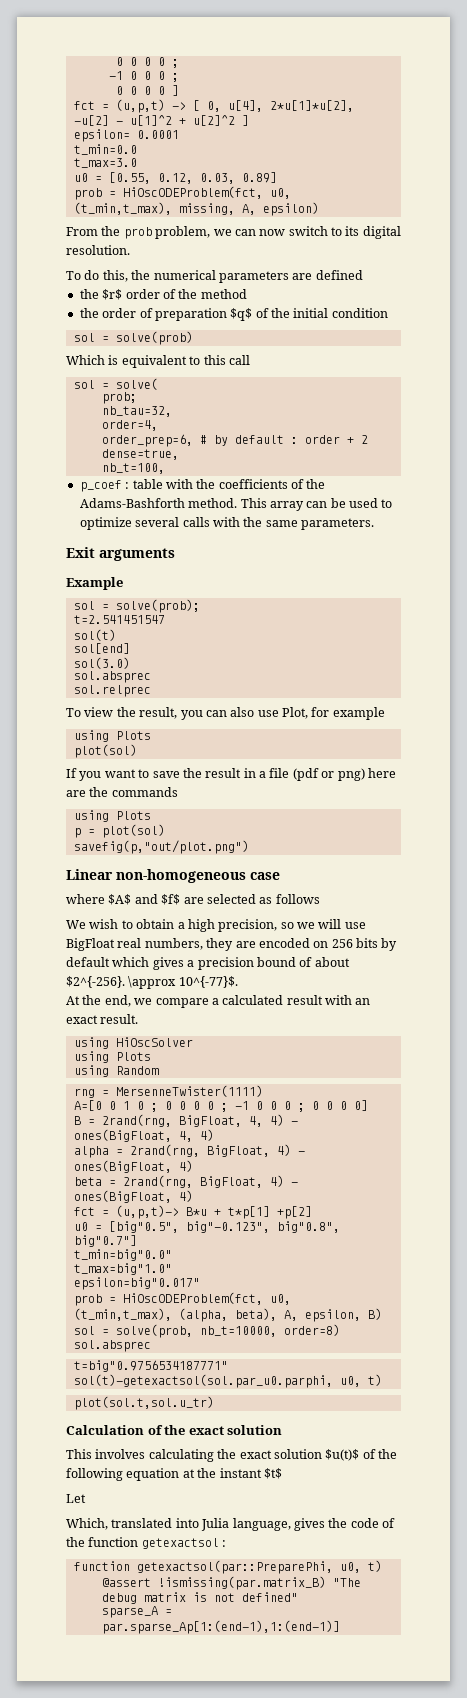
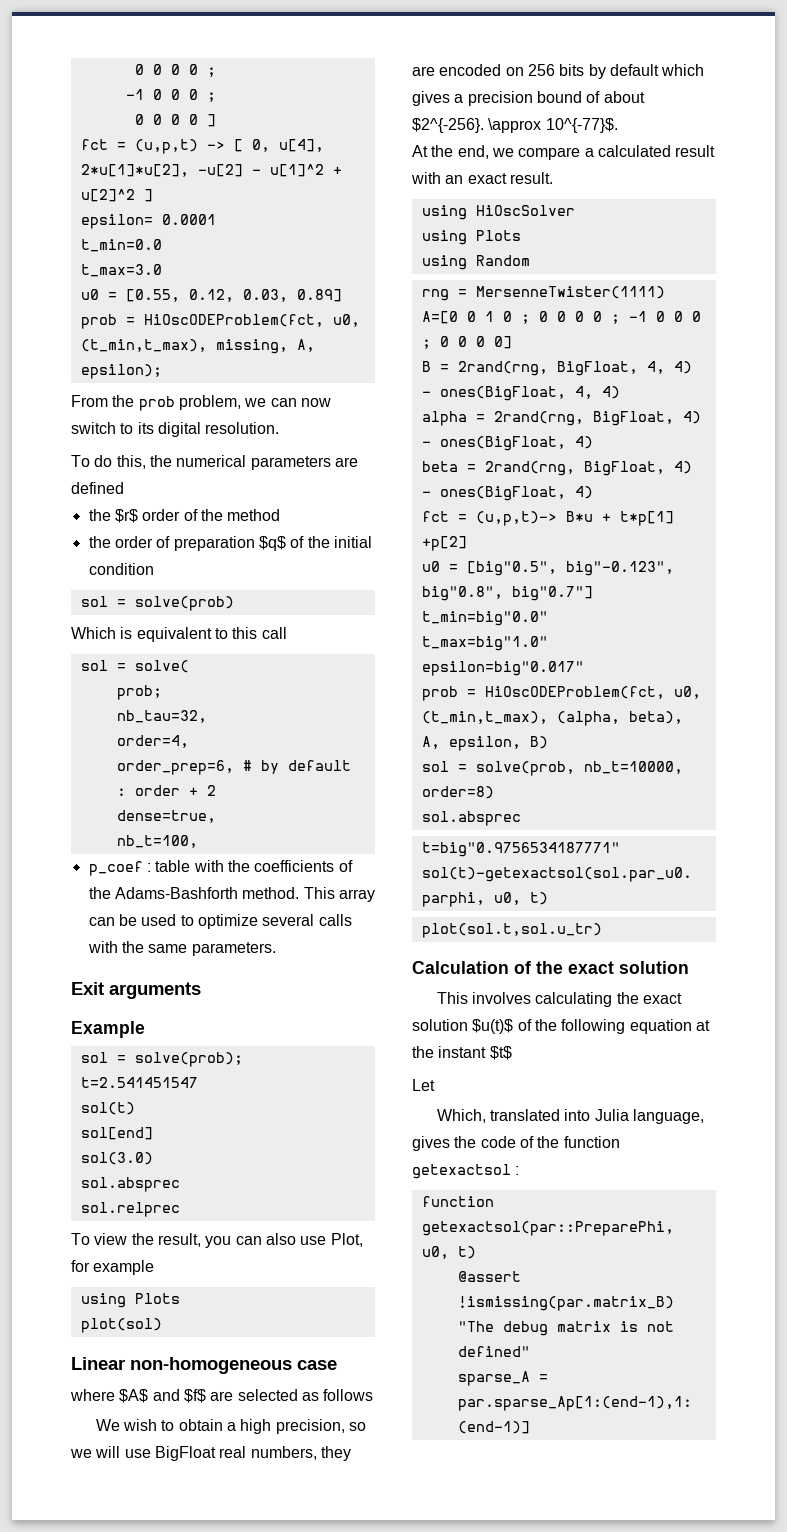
[262,202,319,216] epsilon) -> [80,364,162,379] epsilon);
[66,768,396,781] [66,787,178,797] [73,810,151,822] [73,824,165,838] [73,840,249,854] // If you want to save the result in a file (pdf or png) here are the commands // using Plots // p = plot(sol) // savefig(p,"out/plot.png") -> (162, 1325) none

